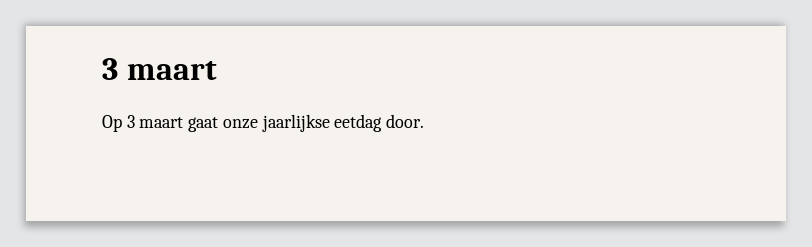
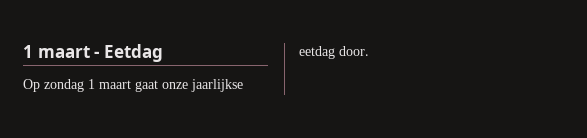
[102,58,217,80] 3 maart -> [23,44,163,62] 1 maart - Eetdag
[126,115,135,128] 3 -> [44,79,95,92] zondag 1

